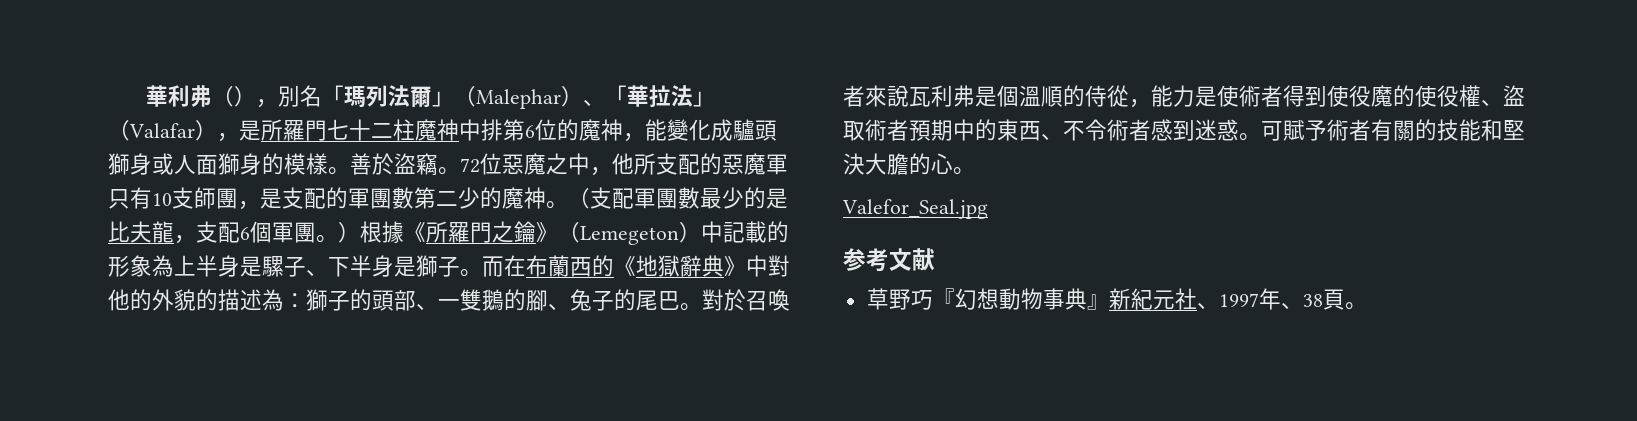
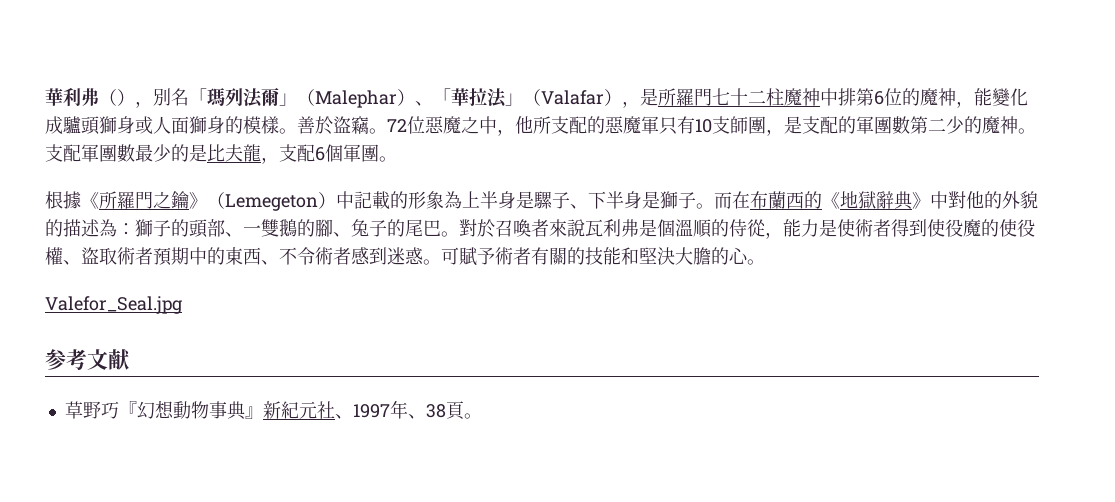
[568,188,590,209] （ -> (1036, 131) none
[338,222,360,243] ） -> (397, 159) //

